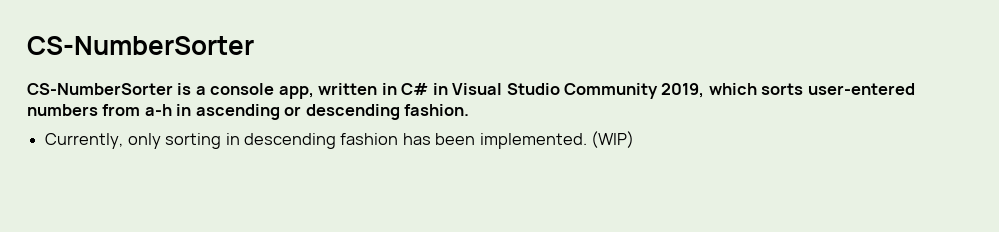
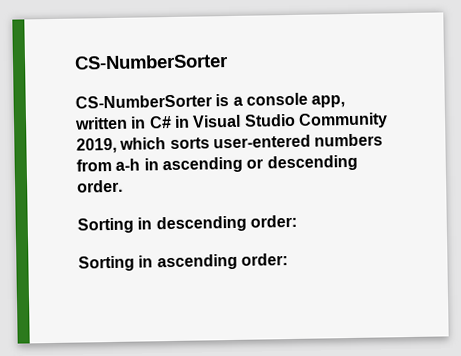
[404,104,470,116] [45,131,635,149] fashion. // Currently, only sorting in descending fashion has been implemented. (WIP) -> [77,179,123,193] [77,214,297,234] [78,253,288,272] order. // Sorting in descending order: // Sorting in ascending order:

